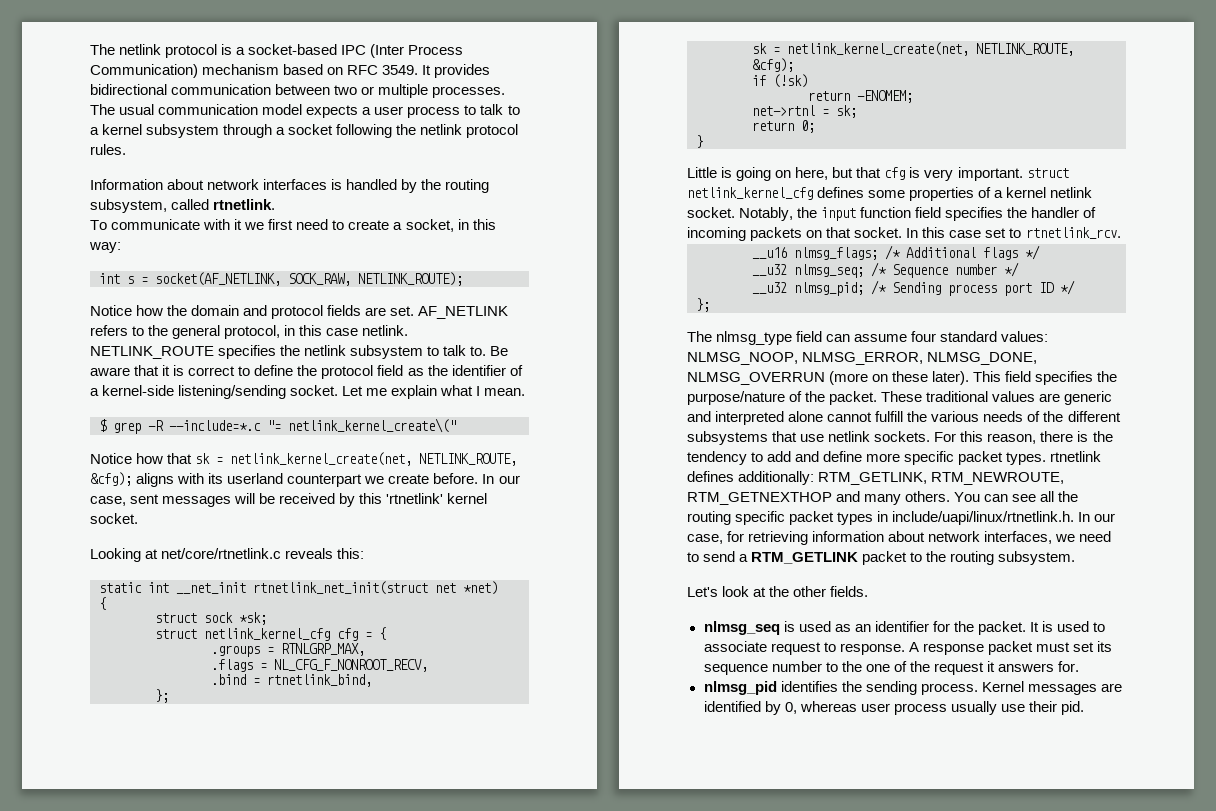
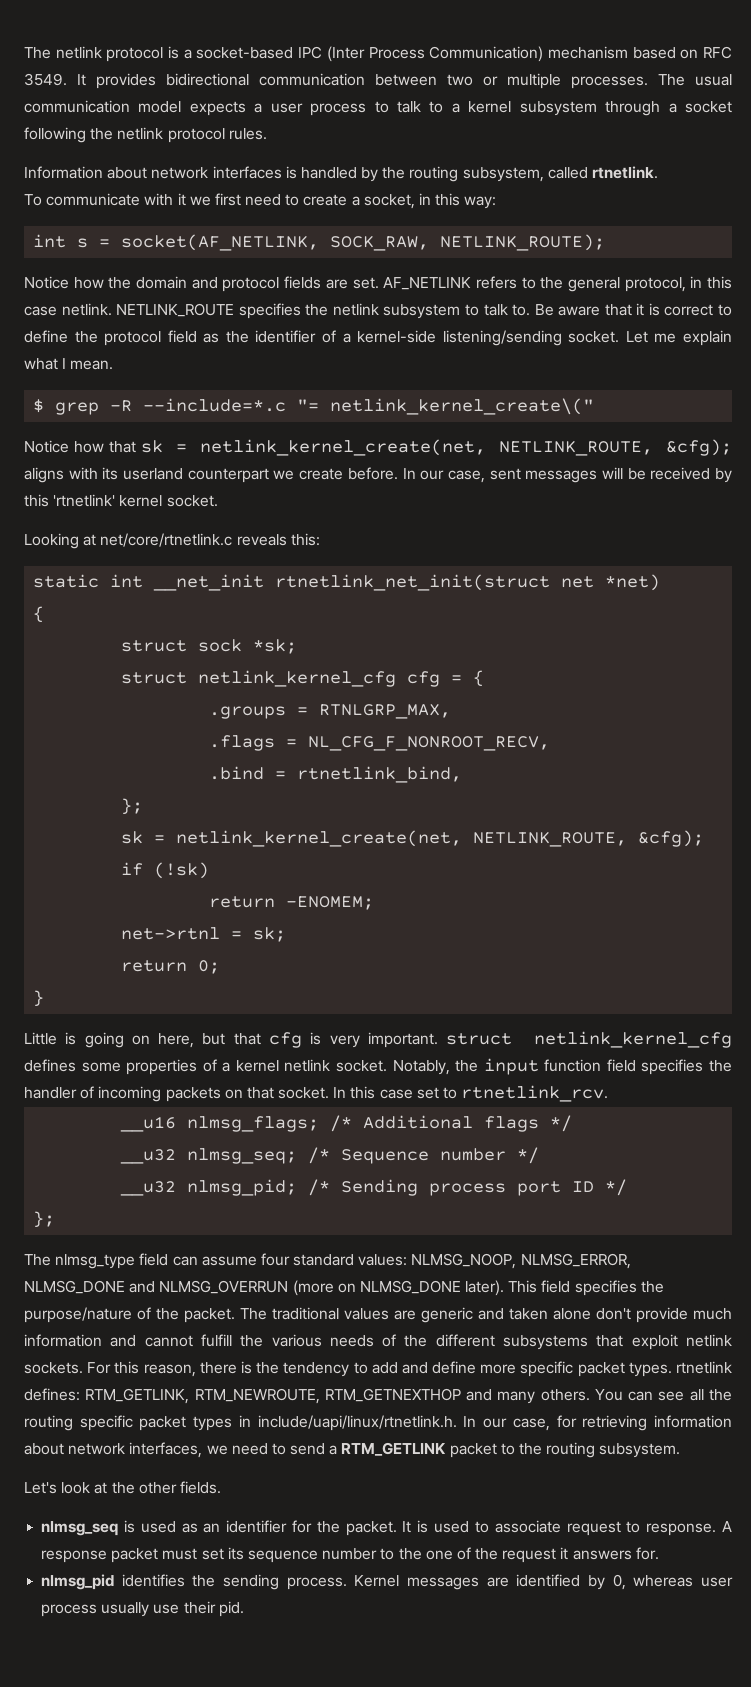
[927,352,1038,365] NLMSG_DONE, -> [24,1280,156,1294] NLMSG_DONE and
[892,371,929,382] these -> [359,1280,461,1294] NLMSG_DONE
[881,391,923,402] These -> [240,1308,267,1320] The
[715,411,824,425] interpreted alone -> [509,1307,732,1323] [24,1334,137,1347] taken alone don't provide much information and
[800,434,825,442] use -> [631,1334,678,1350] exploit
[687,471,815,485] defines additionally: -> [24,1388,80,1401] defines:

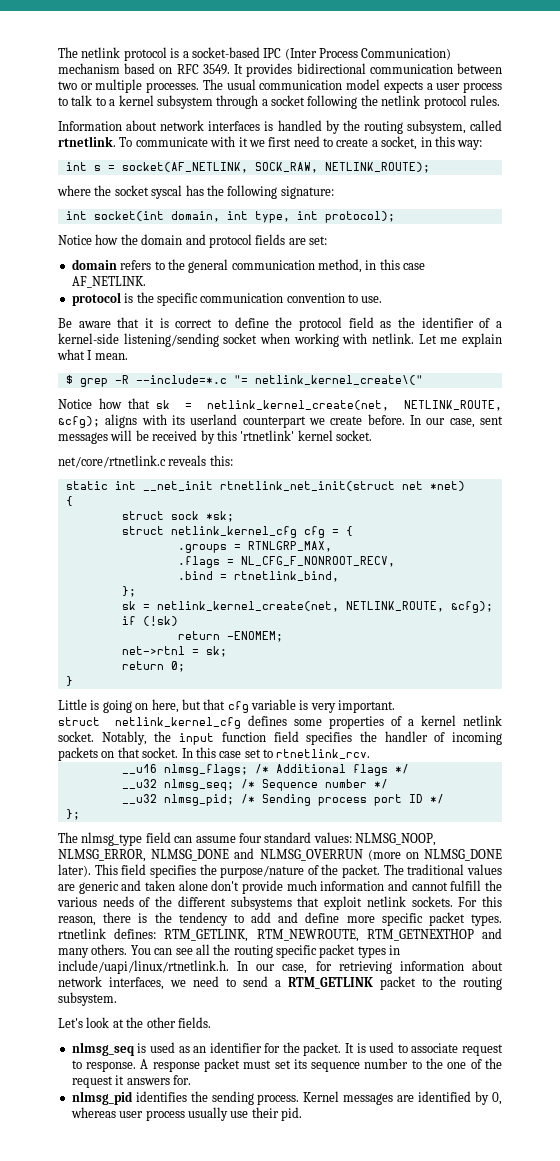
(659, 172) // -> (116, 141) none
(606, 242) none -> [57,185,334,199] [65,211,395,223] // where the socket syscal has the following signature: // int socket(int domain, int type, int protocol);
[352,277,472,290] set. AF_NETLINK -> [309,236,327,245] [71,259,117,270] set: // domain
[624,277,686,292] protocol, -> [231,259,362,273] communication method,
[61,303,531,319] netlink. NETLINK_ROUTE specifies the netlink subsystem to talk to. -> [71,276,146,288] [71,292,383,306] AF_NETLINK. // protocol is the specific communication convention to use. //
[568,331,620,343] socket. -> [223,333,414,347] socket when working with netlink.
[24,533,97,549] Looking at -> (372, 435) none
(303, 1040) none -> [251,699,296,710] variable
(438, 1040) none -> (396, 706) //

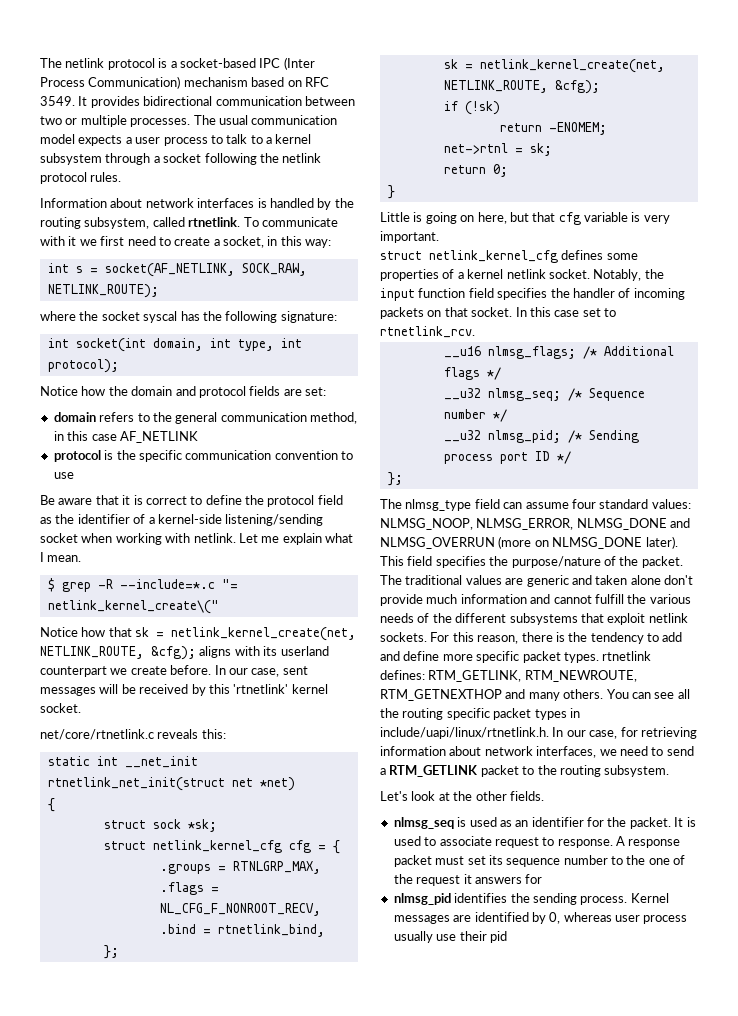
[71,276,146,288] AF_NETLINK. -> [119,431,198,443] AF_NETLINK
[361,296,383,303] use. -> [53,472,74,479] use
[172,1075,191,1085] for. -> [525,874,543,884] for
[281,1107,302,1121] pid. -> [489,931,507,943] pid

